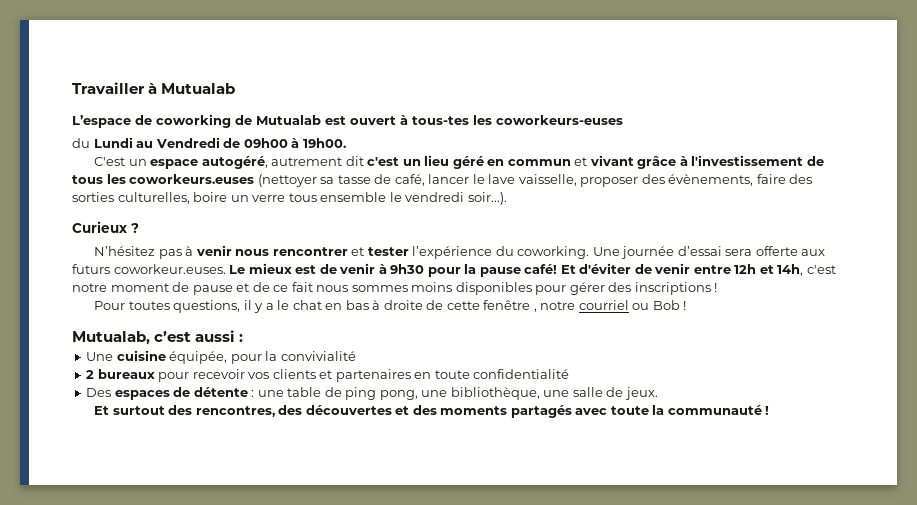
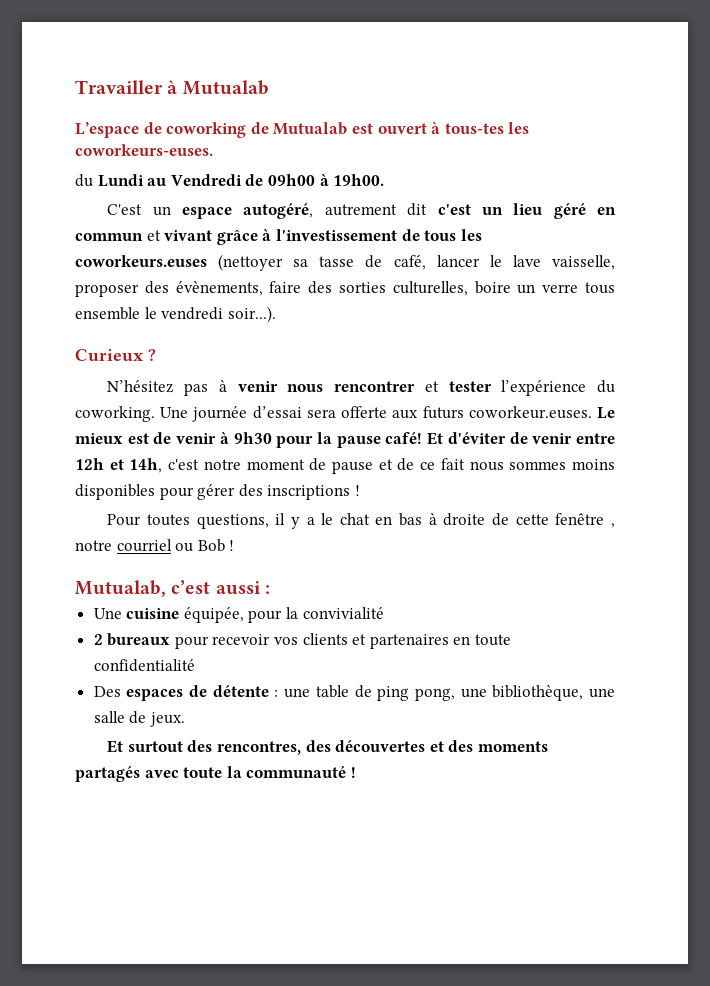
[496,115,623,125] coworkeurs-euses -> [75,144,213,156] coworkeurs-euses.

